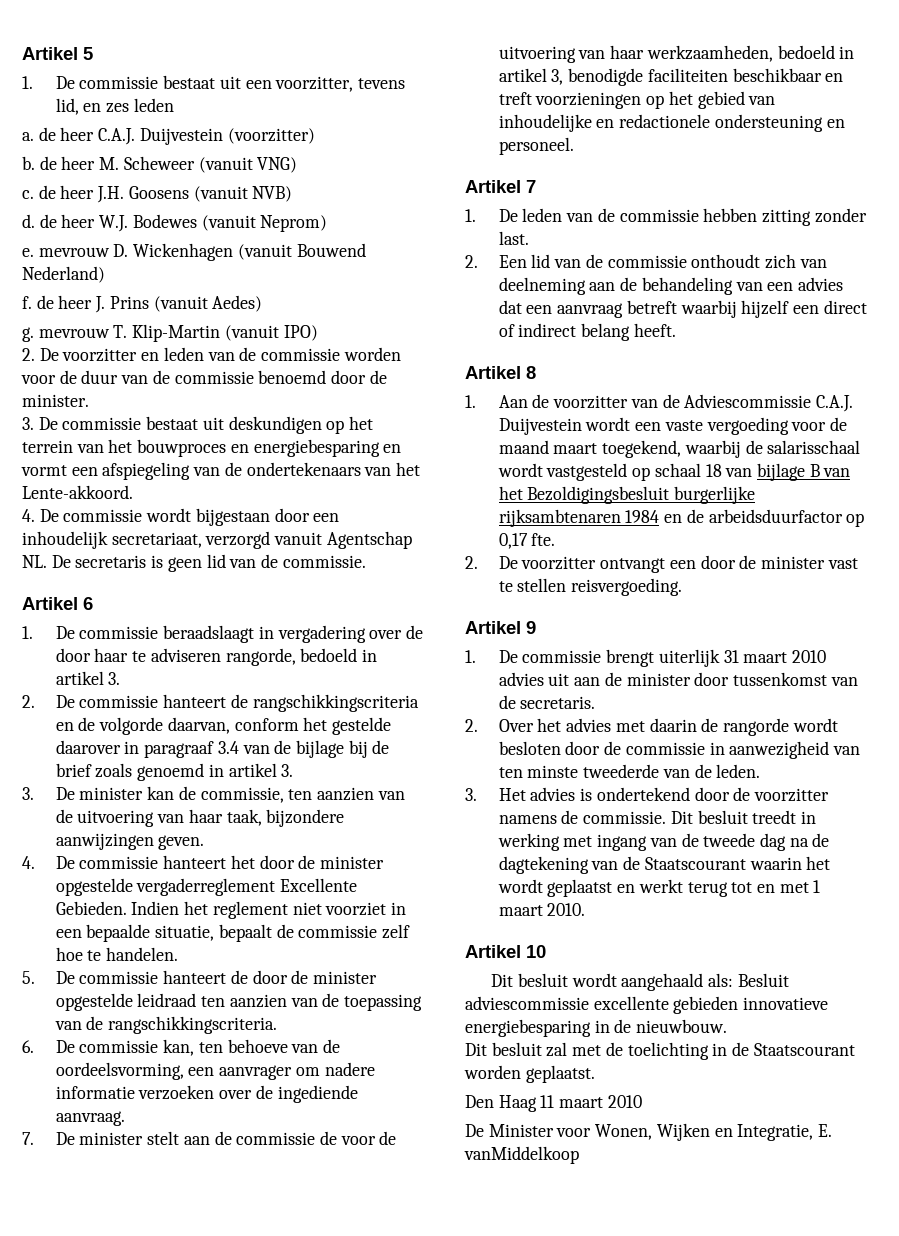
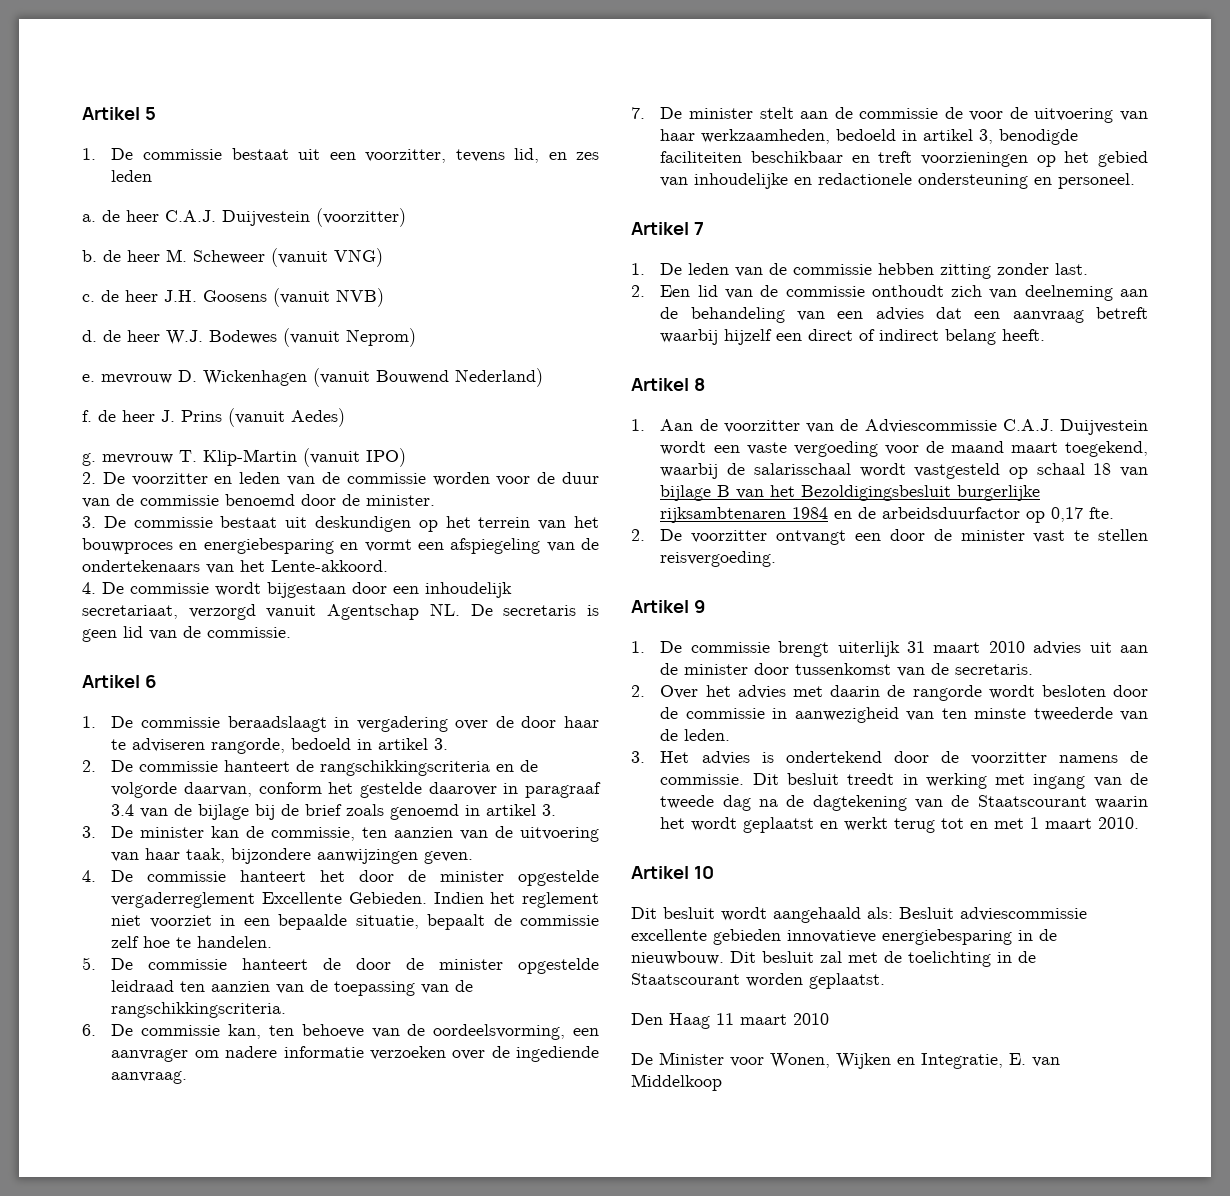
(728, 1026) // -> (724, 958) none
[464,1146,579,1164] vanMiddelkoop -> [1032,1057,1060,1067] [631,1074,722,1091] van Middelkoop

